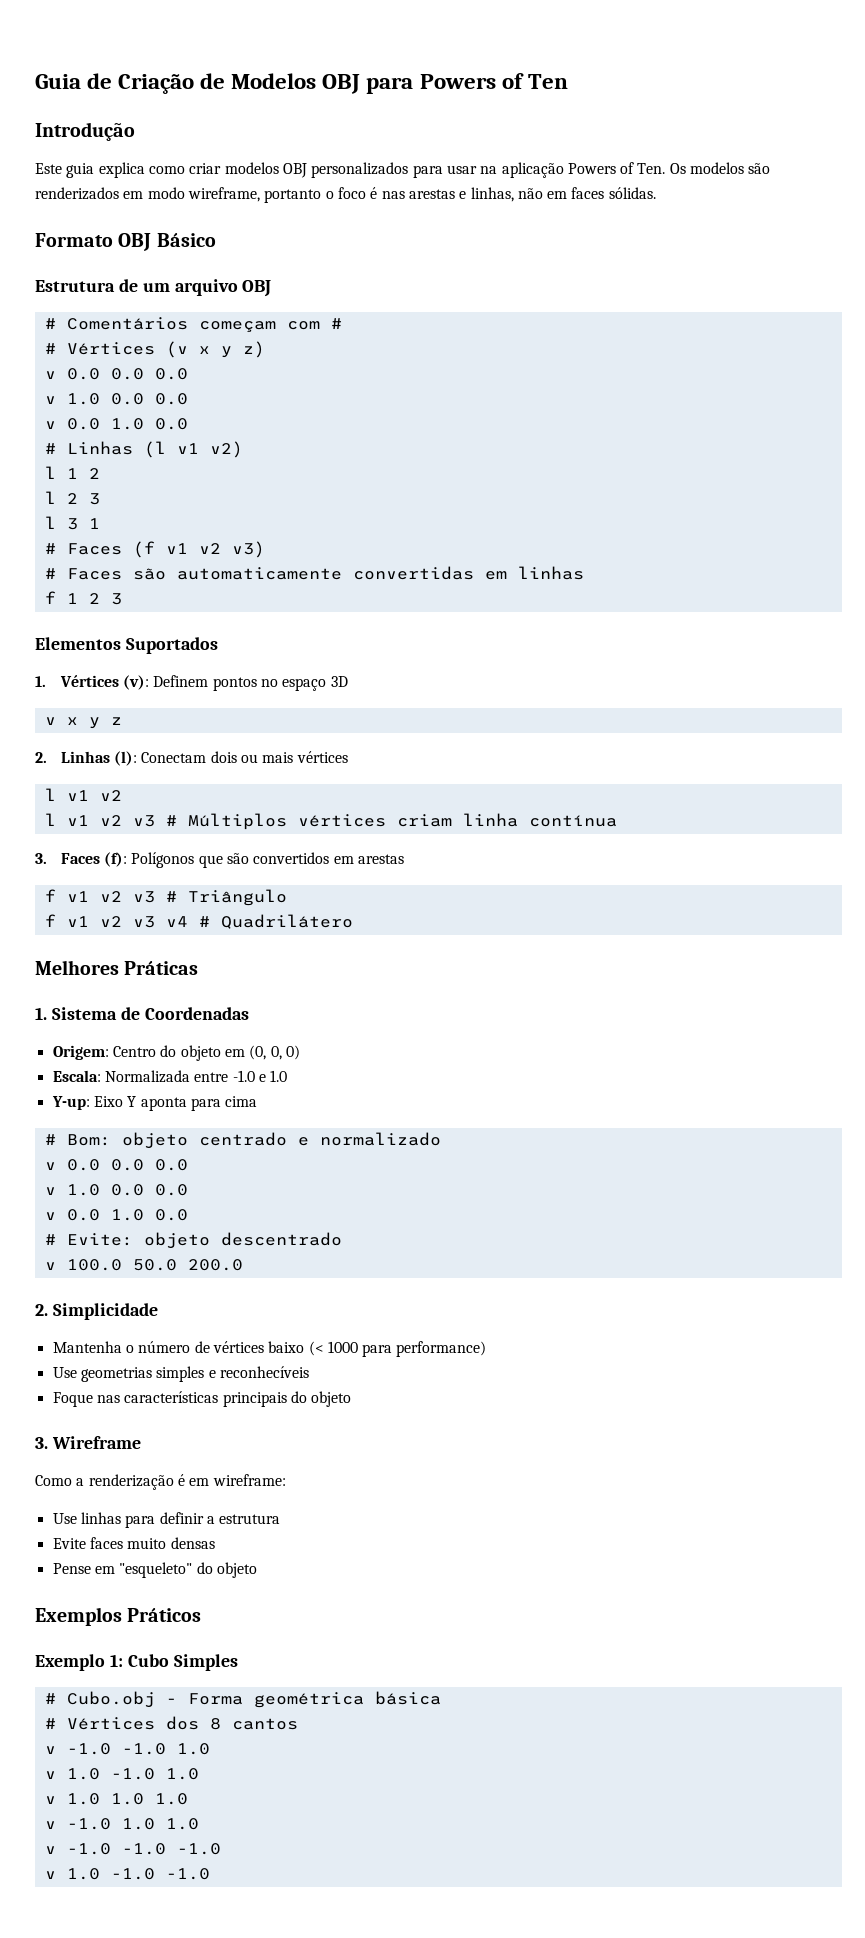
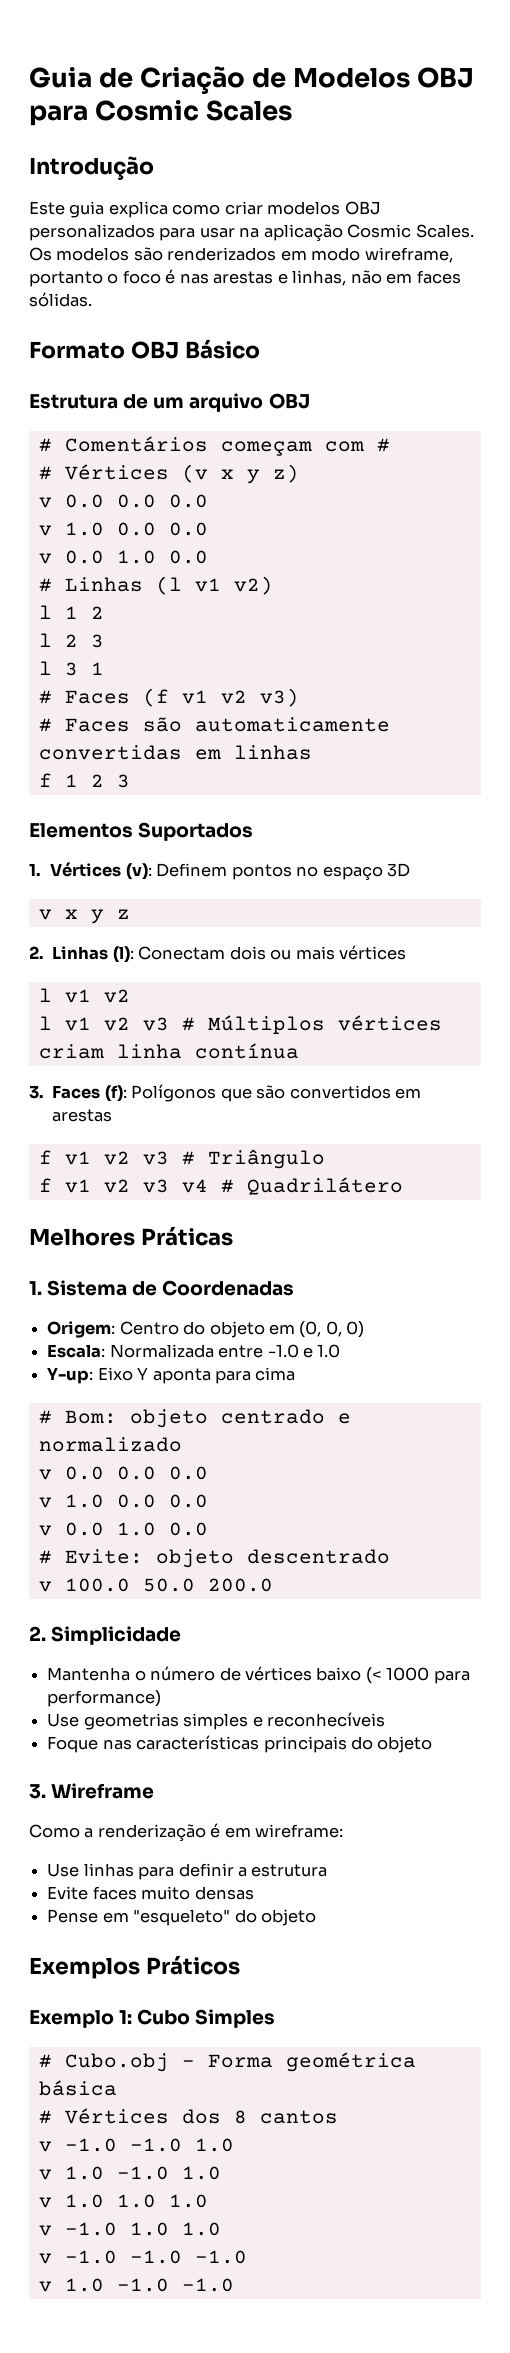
[419,73,568,89] Powers of Ten -> [95,100,293,121] Cosmic Scales
[567,162,666,174] Powers of Ten. -> [347,224,474,238] Cosmic Scales.

